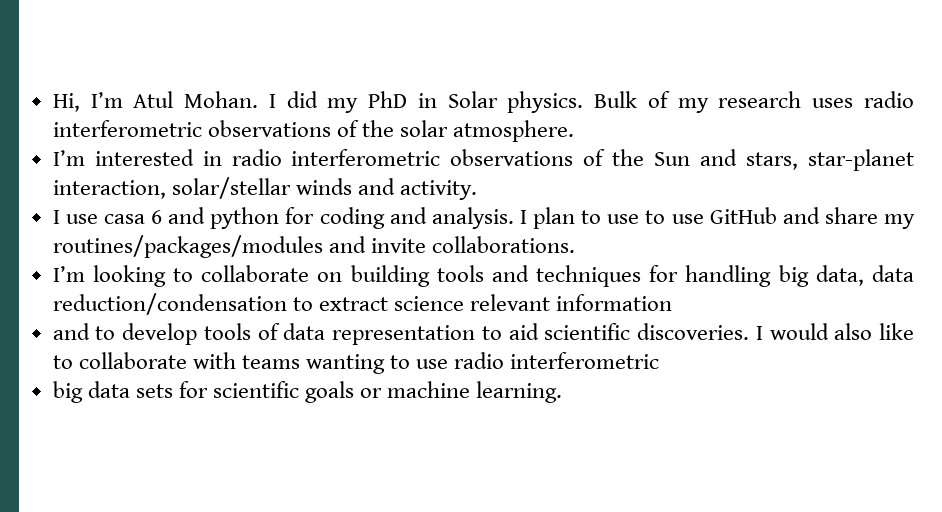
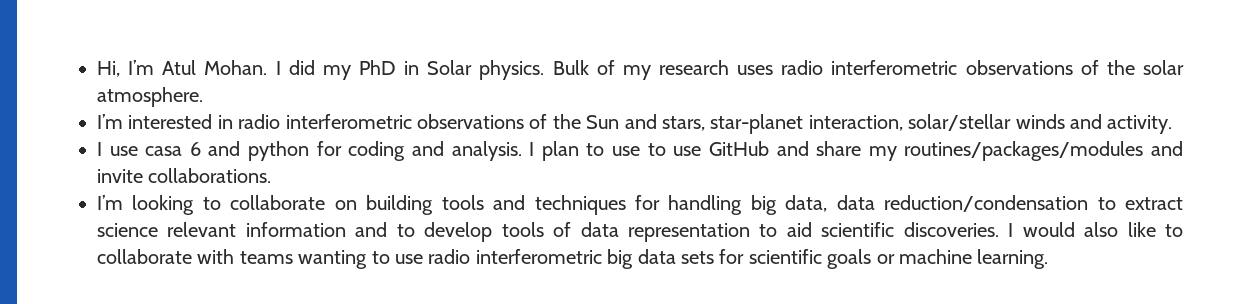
(673, 302) // -> (346, 229) none
(660, 360) // -> (602, 256) none

